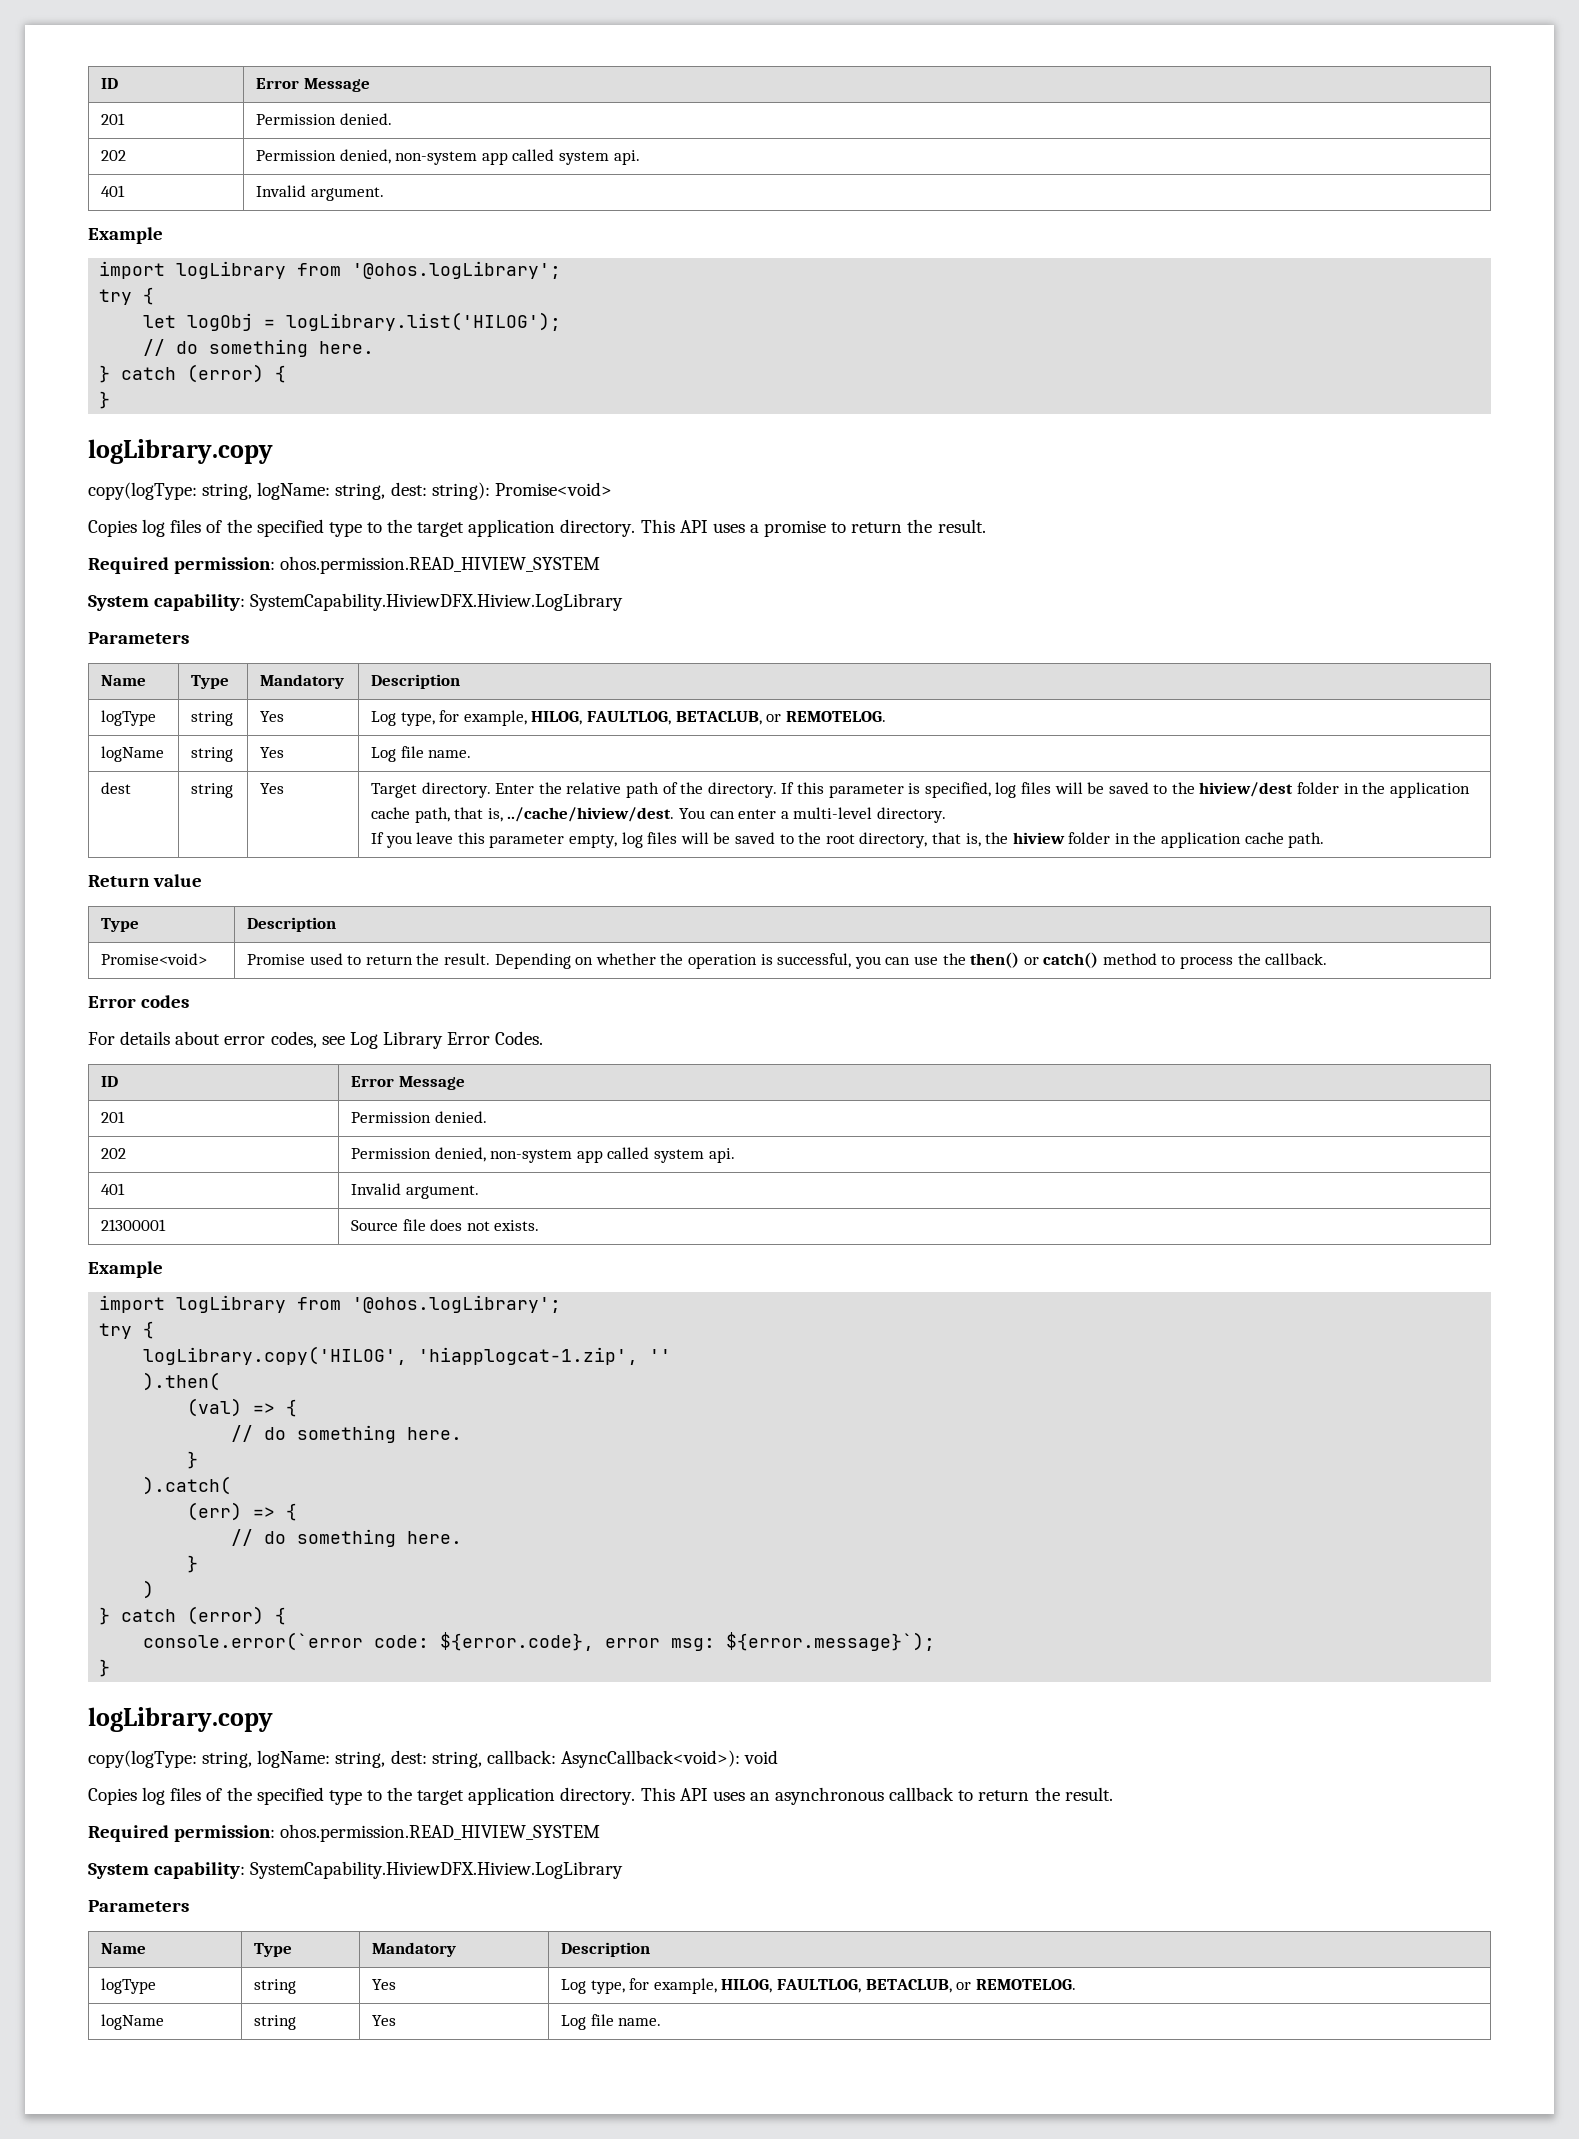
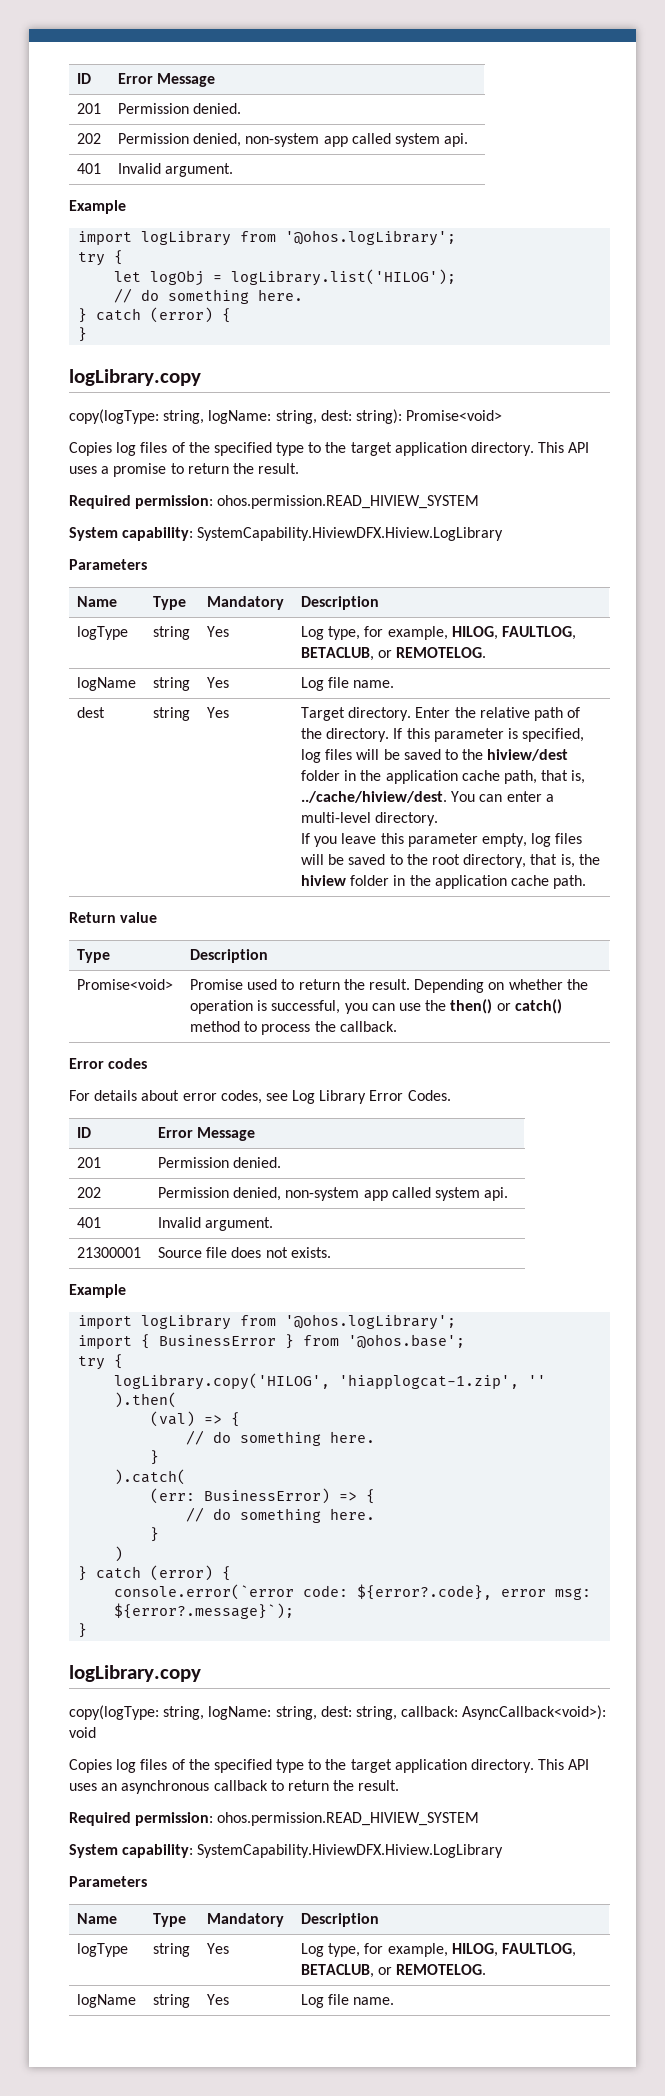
(562, 1304) none -> [78,1334,466,1349] // import { BusinessError } from '@ohos.base';
[187,1502,243,1521] (err) -> [150,1488,331,1504] (err: BusinessError)
[440,1632,595,1651] ${error.code}, -> [357,1584,493,1600] ${error?.code},
[726,1632,936,1651] ${error.message}`); -> [114,1603,295,1619] ${error?.message}`);

